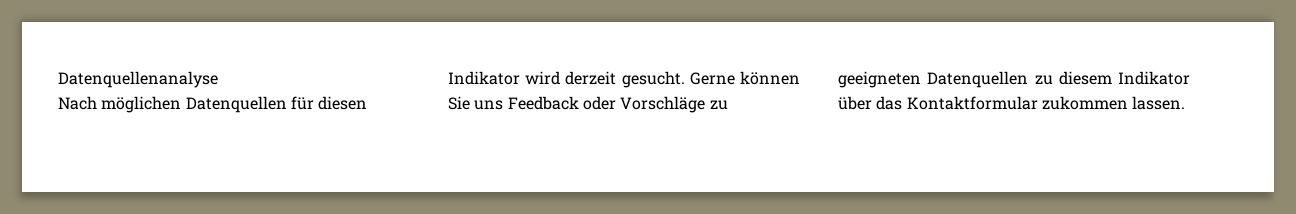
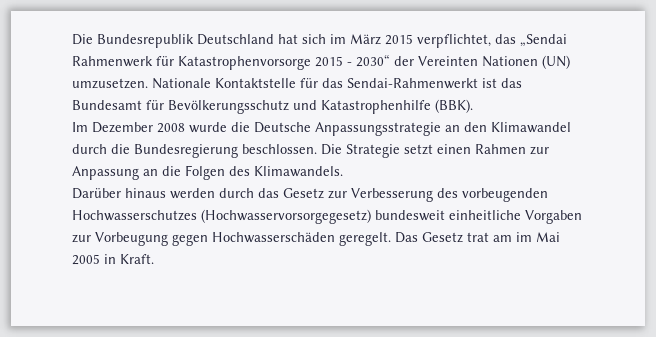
[58,71,218,88] [58,96,368,113] [448,71,800,88] [448,96,728,113] [838,71,1190,88] [838,96,1186,110] Datenquellenanalyse // Nach möglichen Datenquellen für diesen Indikator wird derzeit gesucht. Gerne können Sie uns Feedback oder Vorschläge zu geeigneten Datenquellen zu diesem Indikator über das Kontaktformular zukommen lassen. -> [72,34,567,48] [72,54,570,70] [72,78,522,89] [72,99,473,114] [72,122,571,136] [72,144,549,158] [72,165,343,180] [72,188,548,202] [72,209,582,224] [72,232,560,246] [72,254,154,265] Die Bundesrepublik Deutschland hat sich im März 2015 verpflichtet, das „Sendai Rahmenwerk für Katastrophenvorsorge 2015 - 2030“ der Vereinten Nationen (UN) umzusetzen. Nationale Kontaktstelle für das Sendai-Rahmenwerkt ist das Bundesamt für Bevölkerungsschutz und Katastrophenhilfe (BBK). // Im Dezember 2008 wurde die Deutsche Anpassungsstrategie an den Klimawandel durch die Bundesregierung beschlossen. Die Strategie setzt einen Rahmen zur Anpassung an die Folgen des Klimawandels. // Darüber hinaus werden durch das Gesetz zur Verbesserung des vorbeugenden Hochwasserschutzes (Hochwasservorsorgegesetz) bundesweit einheitliche Vorgaben zur Vorbeugung gegen Hochwasserschäden geregelt. Das Gesetz trat am im Mai 2005 in Kraft.

